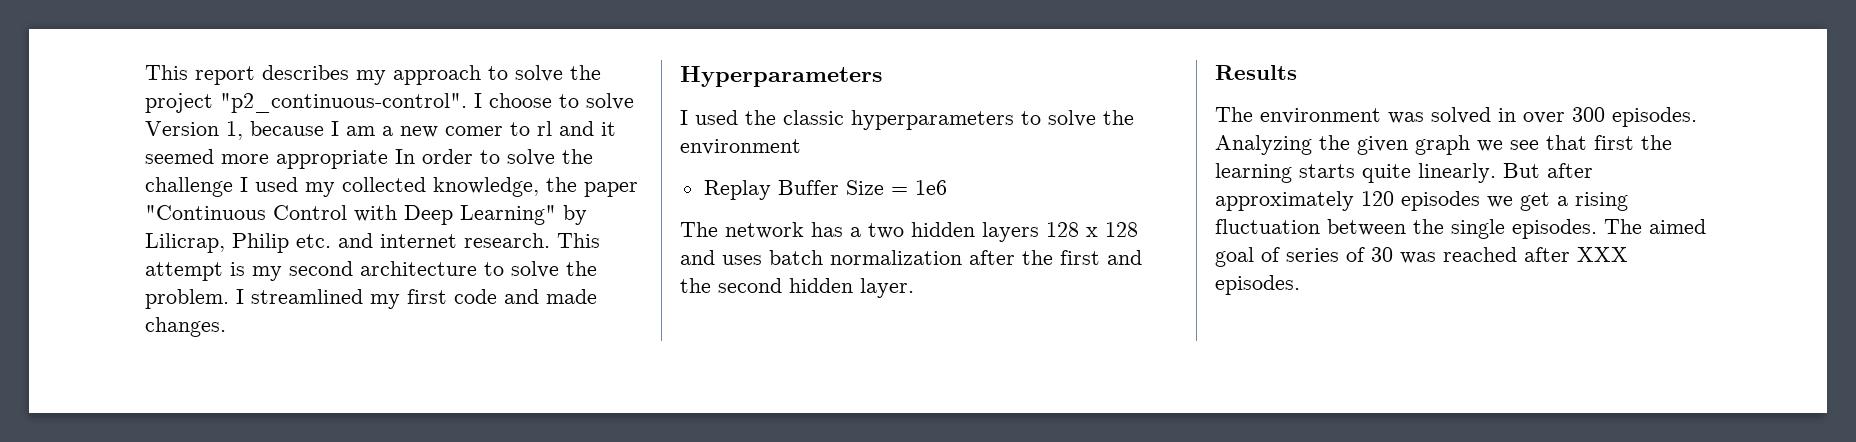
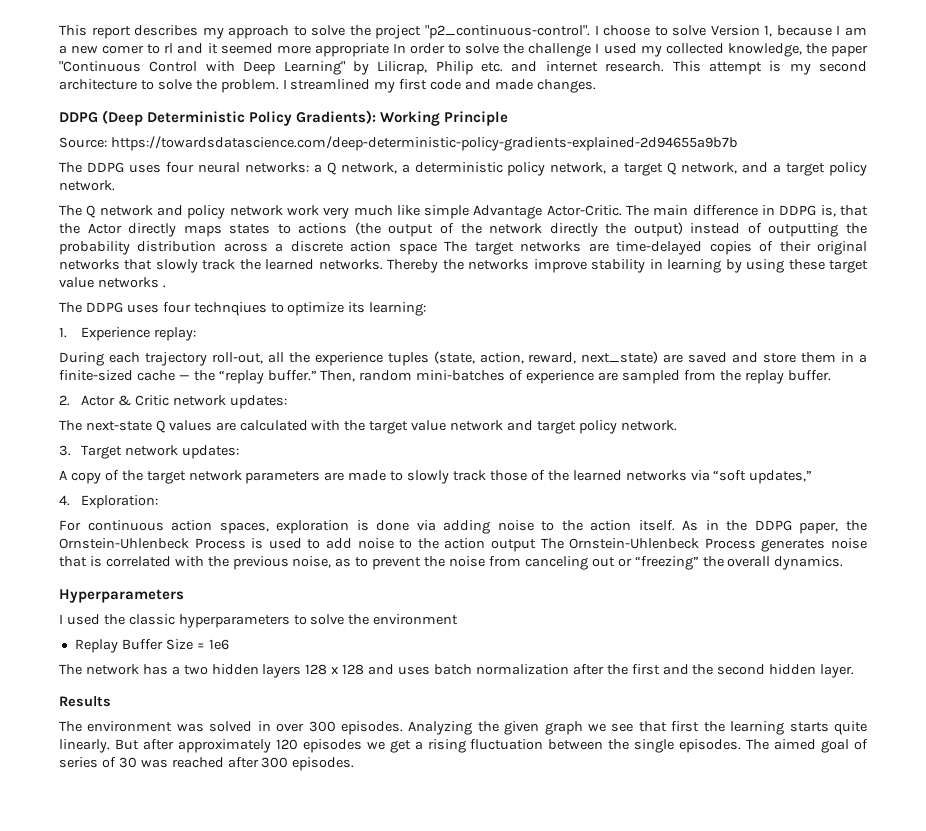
(226, 327) none -> [59,110,509,126] [59,136,738,151] [59,162,868,176] [59,180,115,191] [59,205,868,219] [59,222,867,237] [59,241,867,255] [59,259,869,273] [59,277,166,288] [59,302,427,316] [59,327,197,341] [59,351,868,366] [59,370,831,384] [59,395,287,409] [59,420,677,434] [59,445,240,459] [59,470,813,484] [59,495,159,509] [59,520,867,534] [59,538,868,552] [59,556,844,570] // DDPG (Deep Deterministic Policy Gradients): Working Principle // Source: https://towardsdatascience.com/deep-deterministic-policy-gradients-explained-2d94655a9b7b // The DDPG uses four neural networks: a Q network, a deterministic policy network, a target Q network, and a target policy network. // The Q network and policy network work very much like simple Advantage Actor-Critic. The main difference in DDPG is, that the Actor directly maps states to actions (the output of the network directly the output) instead of outputting the probability distribution across a discrete action space The target networks are time-delayed copies of their original networks that slowly track the learned networks. Thereby the networks improve stability in learning by using these target value networks . // The DDPG uses four technqiues to optimize its learning: // 1. Experience replay: // During each trajectory roll-out, all the experience tuples (state, action, reward, next_state) are saved and store them in a finite-sized cache — the “replay buffer.” Then, random mini-batches of experience are sampled from the replay buffer. // 2. Actor & Critic network updates: // The next-state Q values are calculated with the target value network and target policy network. // 3. Target network updates: // A copy of the target network parameters are made to slowly track those of the learned networks via “soft updates,” // 4. Exploration: // For continuous action spaces, exploration is done via adding noise to the action itself. As in the DDPG paper, the Ornstein-Uhlenbeck Process is used to add noise to the action output The Ornstein-Uhlenbeck Process generates noise that is correlated with the previous noise, as to prevent the noise from canceling out or “freezing” the overall dynamics.
[1577,247,1628,262] XXX -> [261,757,289,768] 300

